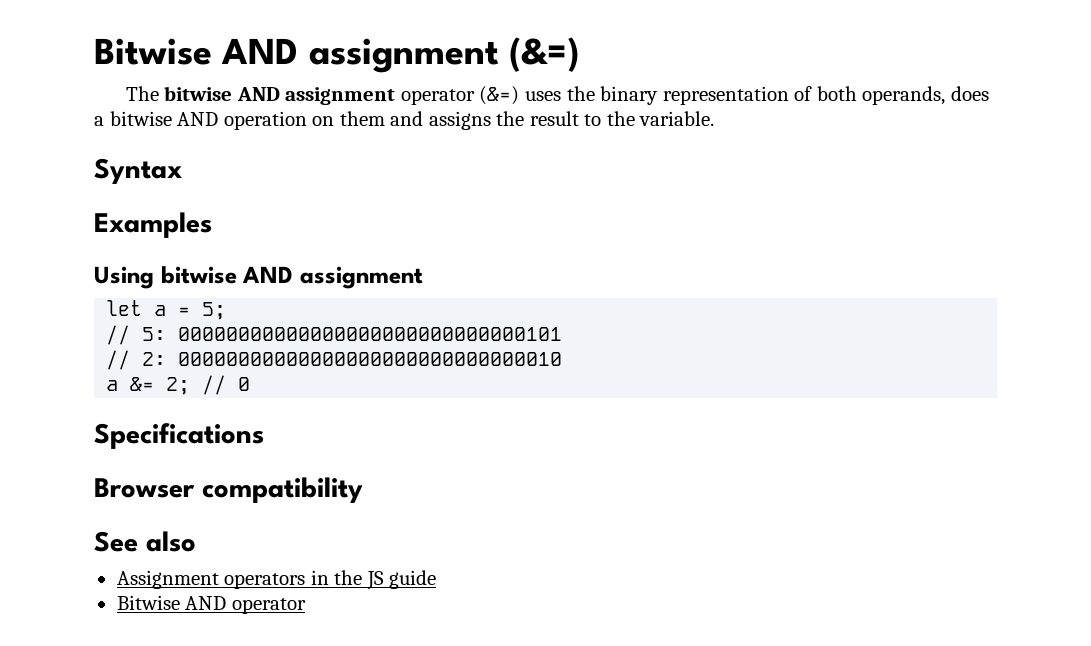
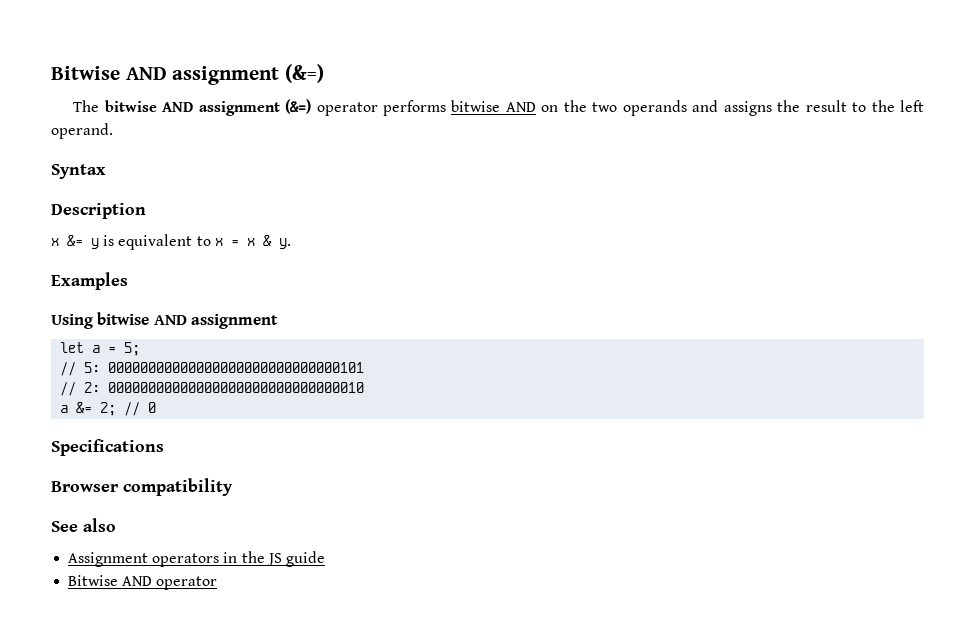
[400,86,989,105] [94,111,385,130] operator (&=) uses the binary representation of both operands, does a bitwise AND operation on them -> [285,99,687,116] (&=) operator performs bitwise AND on the two operands
[639,111,715,126] variable. -> [900,100,924,112] [51,123,113,139] left operand.
(182, 171) none -> [51,203,146,219] [51,234,291,250] // Description // x &= y is equivalent to x = x & y.

